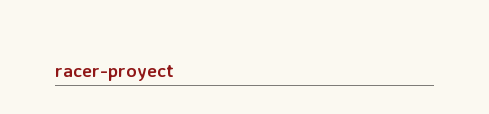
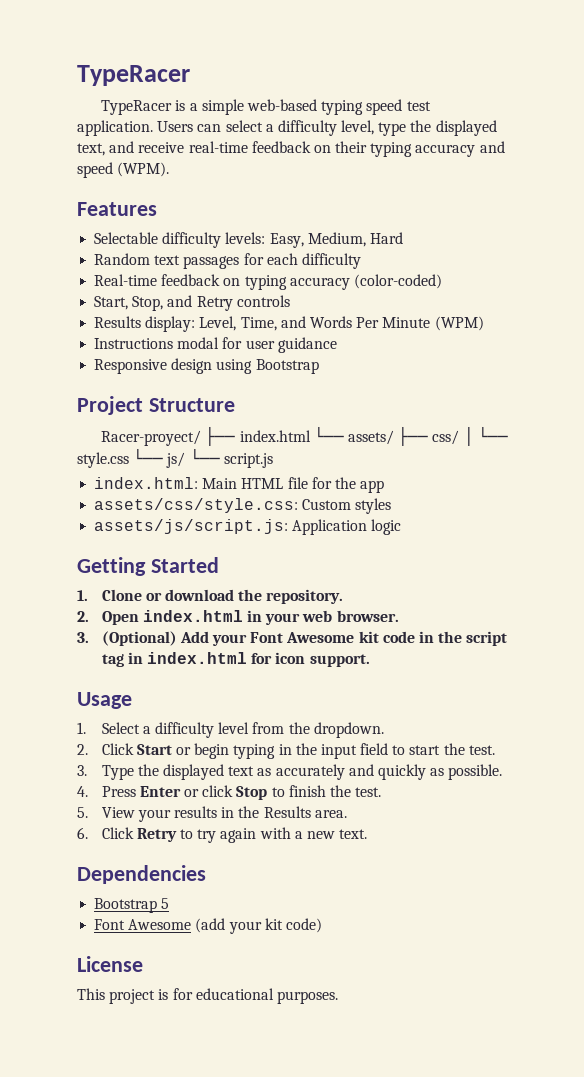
[55,65,174,81] racer-proyect -> [77,65,190,86] [101,99,431,115] [77,120,497,136] [77,141,505,157] [77,162,170,178] [77,202,157,216] [94,232,403,248] [94,253,361,269] [94,274,442,290] [94,295,290,311] [94,316,484,332] [94,337,337,353] [94,358,319,374] [77,396,235,415] [101,426,508,446] [77,448,273,468] [94,477,385,493] [94,498,392,514] [94,519,402,535] [77,557,219,576] [77,589,344,604] [77,610,399,625] [77,631,508,646] [101,652,370,667] [77,692,132,709] [77,722,384,738] [77,743,495,759] [77,764,503,780] [77,785,382,800] [77,806,347,822] [77,827,368,843] [77,865,206,884] [94,898,170,913] [94,918,322,934] [77,956,143,972] [77,988,338,1004] TypeRacer // TypeRacer is a simple web-based typing speed test application. Users can select a difficulty level, type the displayed text, and receive real-time feedback on their typing accuracy and speed (WPM). // Features // Selectable difficulty levels: Easy, Medium, Hard // Random text passages for each difficulty // Real-time feedback on typing accuracy (color-coded) // Start, Stop, and Retry controls // Results display: Level, Time, and Words Per Minute (WPM) // Instructions modal for user guidance // Responsive design using Bootstrap // Project Structure // Racer-proyect/ ├── index.html └── assets/ ├── css/ │ └── style.css └── js/ └── script.js // index.html: Main HTML file for the app // assets/css/style.css: Custom styles // assets/js/script.js: Application logic // Getting Started // 1. Clone or download the repository. // 2. Open index.html in your web browser. // 3. (Optional) Add your Font Awesome kit code in the script tag in index.html for icon support. // Usage // 1. Select a difficulty level from the dropdown. // 2. Click Start or begin typing in the input field to start the test. // 3. Type the displayed text as accurately and quickly as possible. // 4. Press Enter or click Stop to finish the test. // 5. View your results in the Results area. // 6. Click Retry to try again with a new text. // Dependencies // Bootstrap 5 // Font Awesome (add your kit code) // License // This project is for educational purposes.

